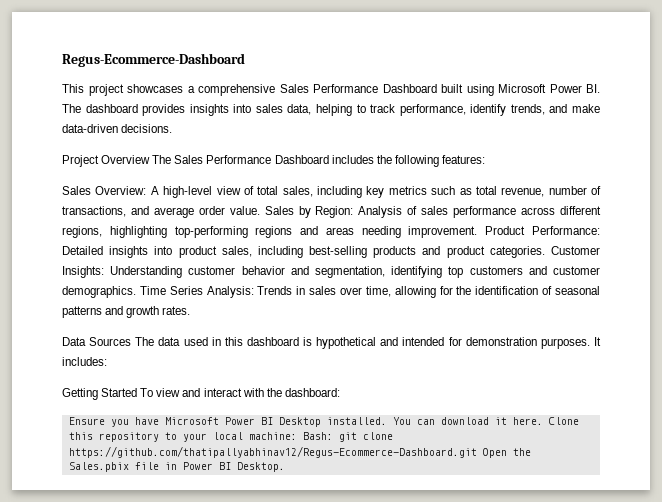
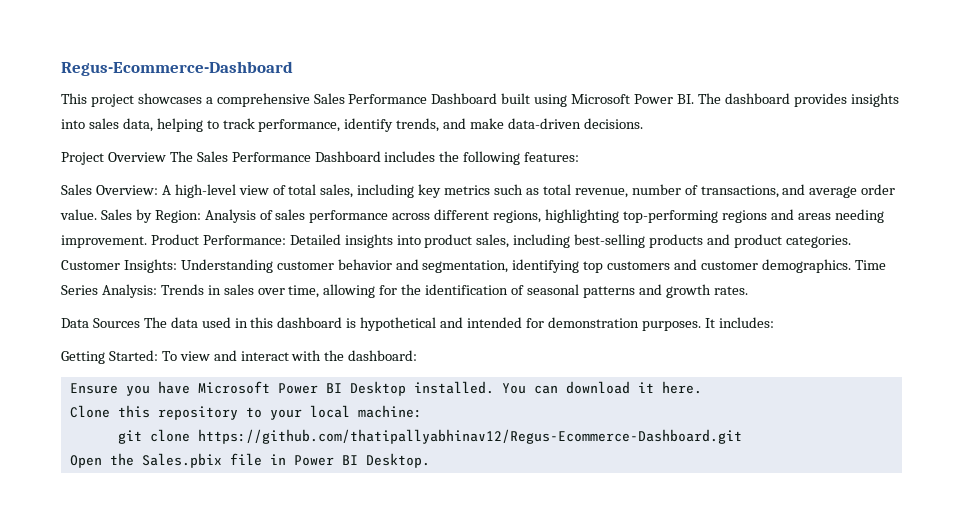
[101,388,138,397] Started -> [108,350,158,361] Started:
(543, 421) none -> (702, 387) //
[302,432,333,440] Bash: -> (422, 411) //
(477, 452) none -> (742, 436) //

